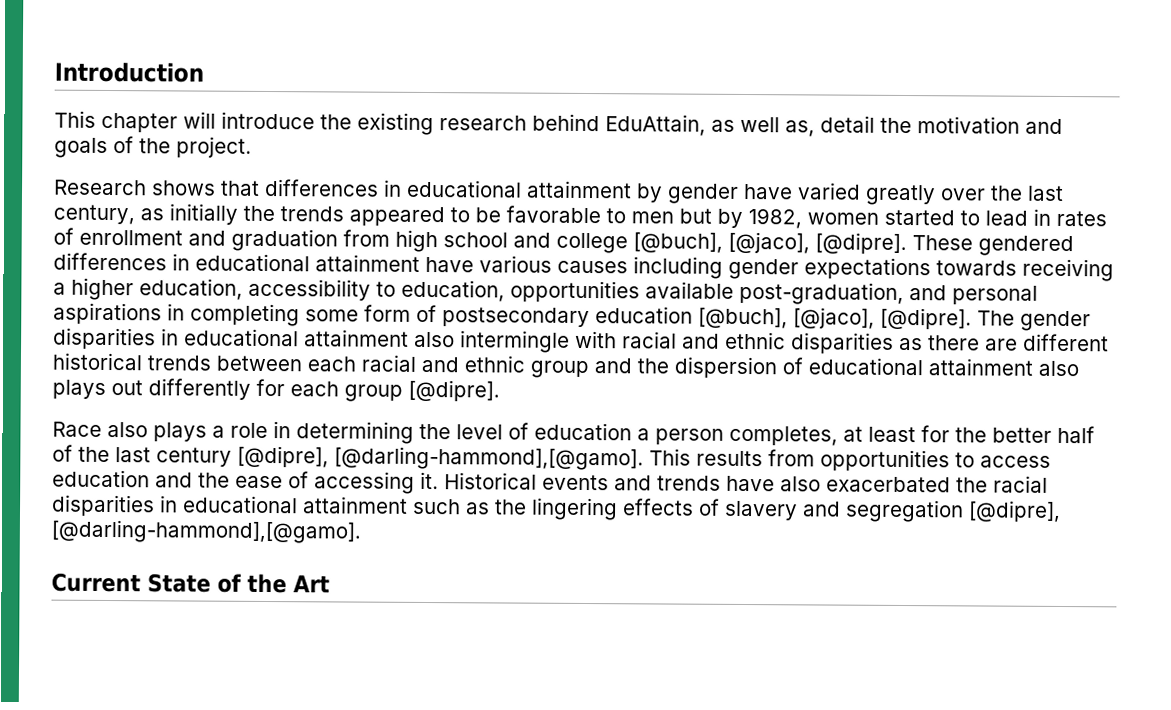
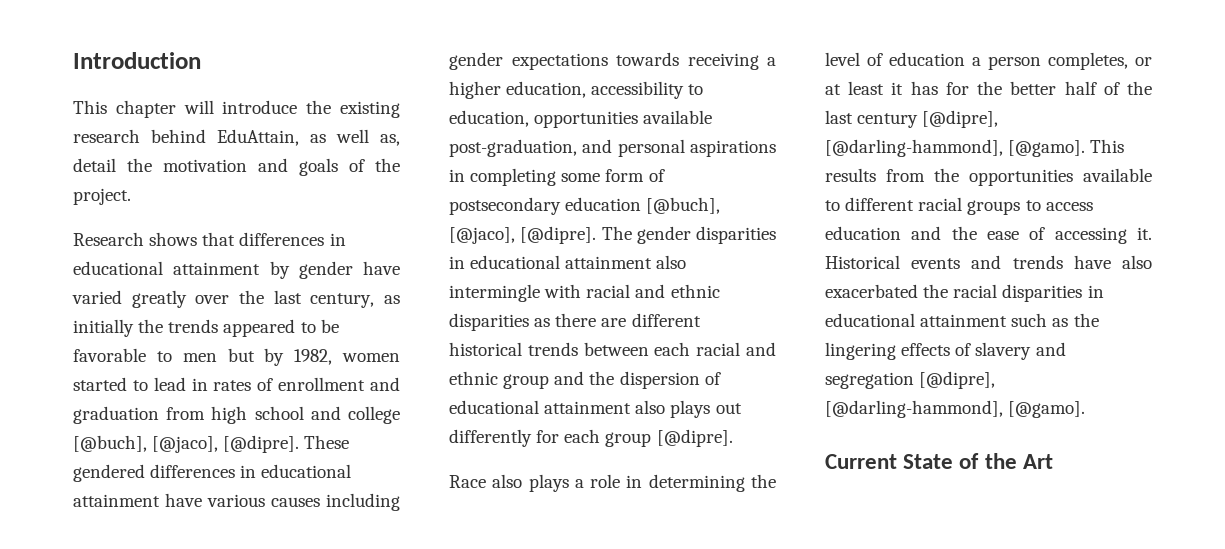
(838, 435) none -> [1135,57,1152,66] or
(916, 434) none -> [891,81,938,95] it has
[334,446,644,471] [@darling-hammond],[@gamo]. -> [825,139,1086,157] [@darling-hammond], [@gamo].
[820,449,950,472] opportunities -> [934,168,1152,186] [825,197,1021,215] the opportunities available to different racial groups
[51,519,361,544] [@darling-hammond],[@gamo]. -> [825,400,1086,418] [@darling-hammond], [@gamo].

